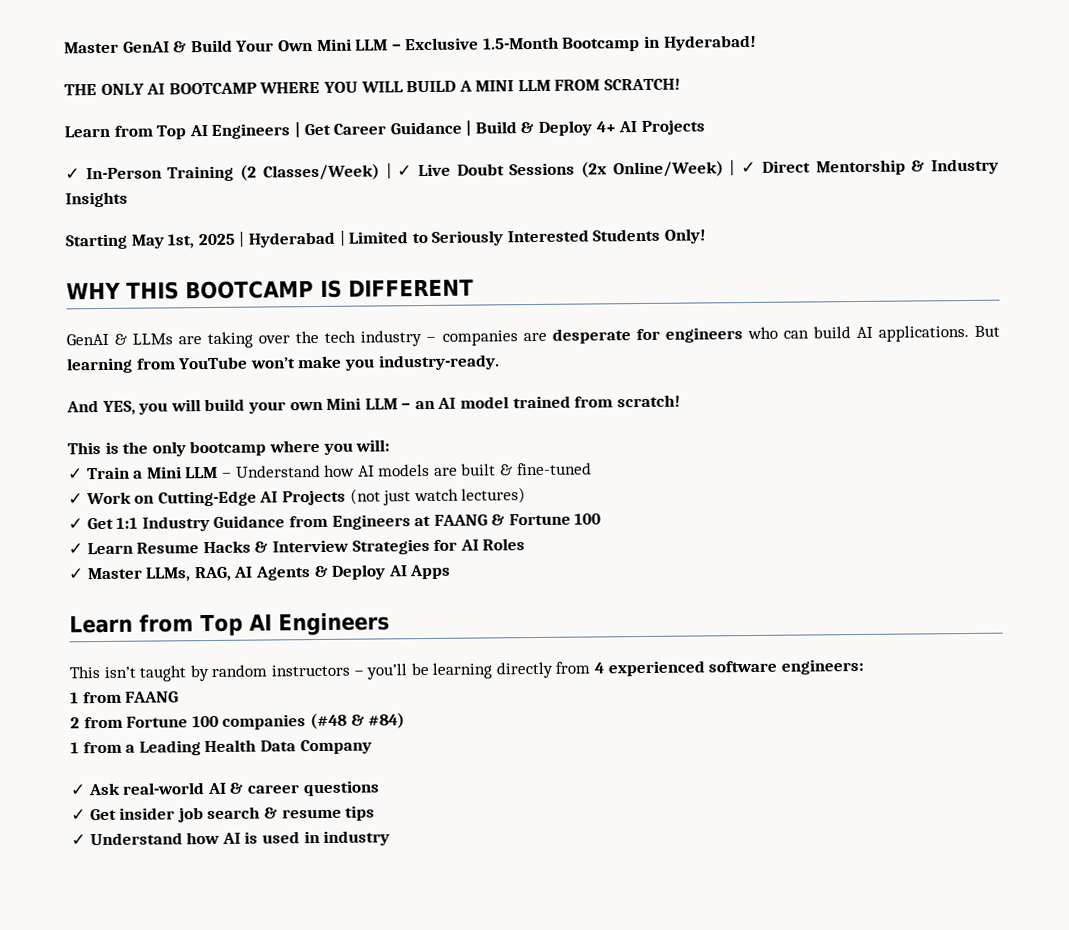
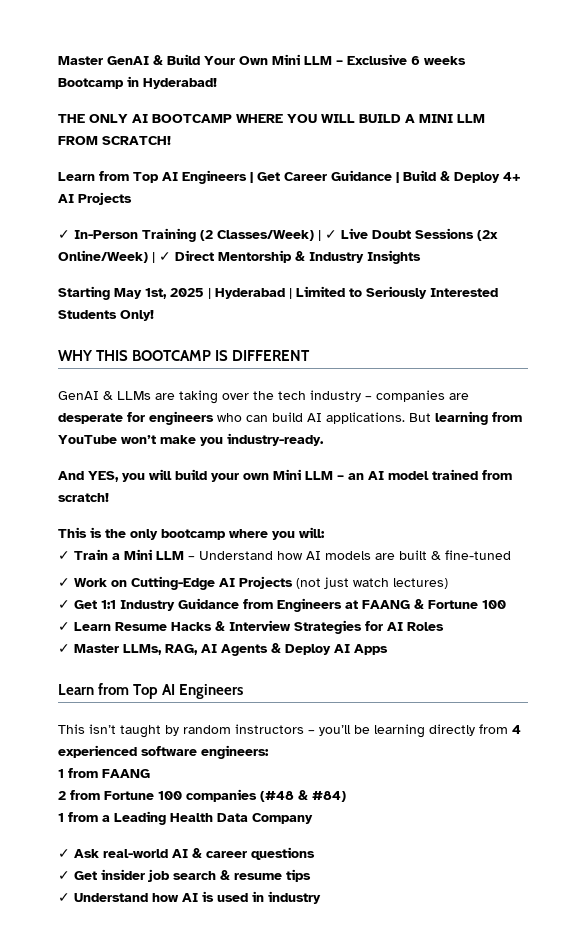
[482,36,559,50] 1.5-Month -> [411,56,466,65] 6 weeks

